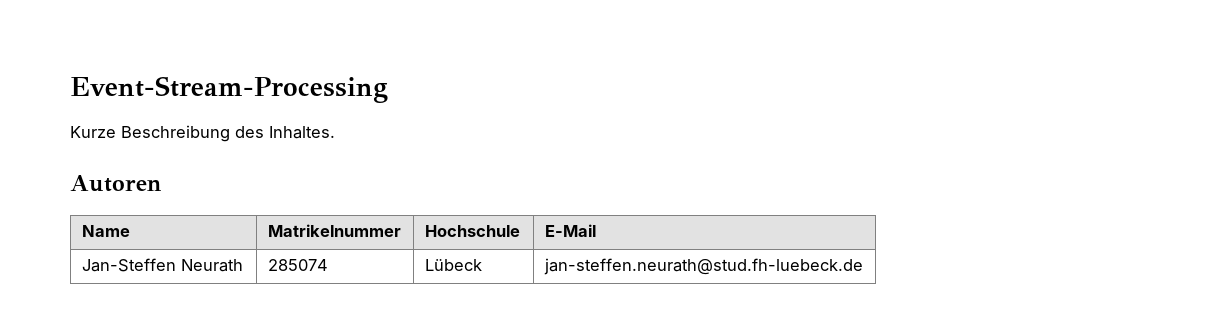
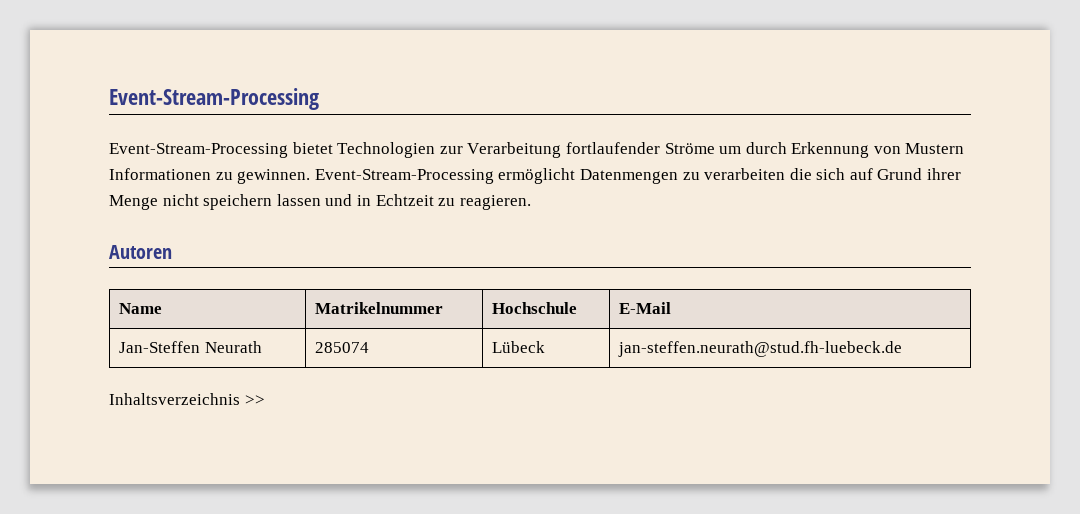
[70,125,335,142] Kurze Beschreibung des Inhaltes. -> [109,142,965,158] [109,168,962,184] [109,194,531,210] Event-Stream-Processing bietet Technologien zur Verarbeitung fortlaufender Ströme um durch Erkennung von Mustern Informationen zu gewinnen. Event-Stream-Processing ermöglicht Datenmengen zu verarbeiten die sich auf Grund ihrer Menge nicht speichern lassen und in Echtzeit zu reagieren.
(863, 266) none -> [109,393,265,405] // Inhaltsverzeichnis >>

